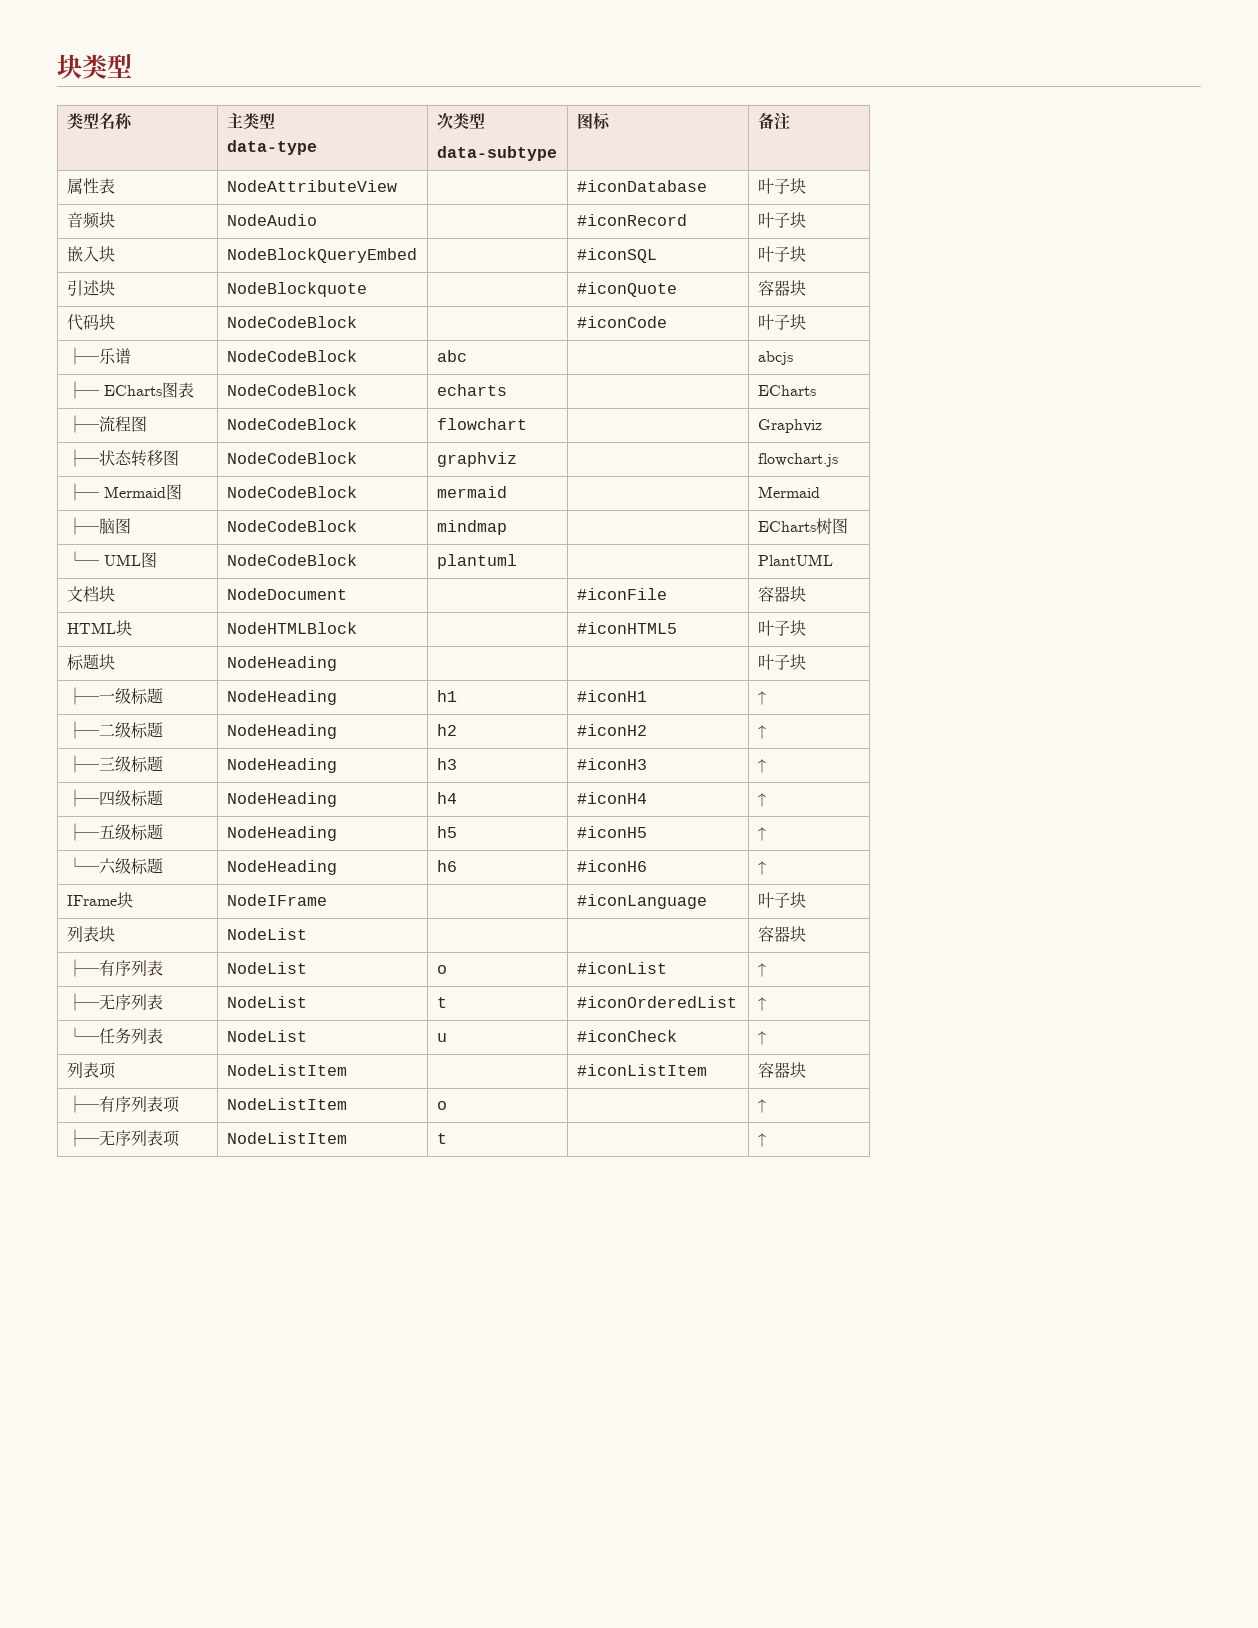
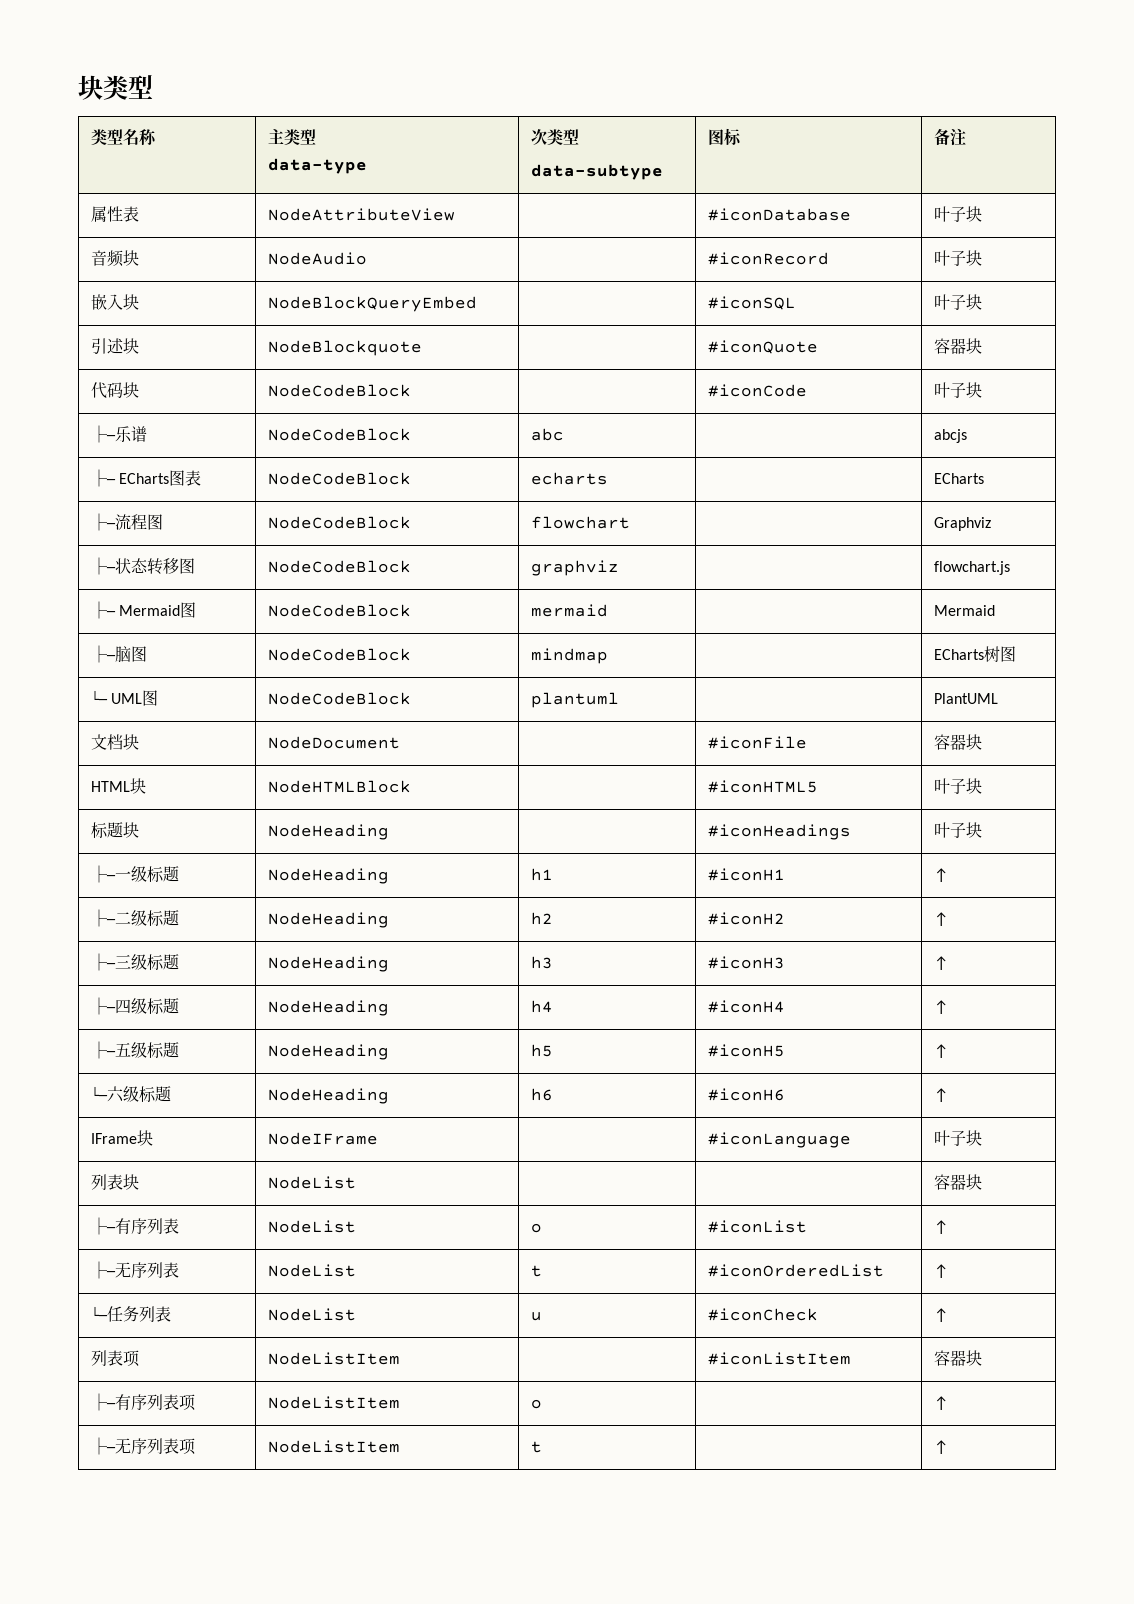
(337, 663) none -> [707,824,851,840] #iconHeadings

